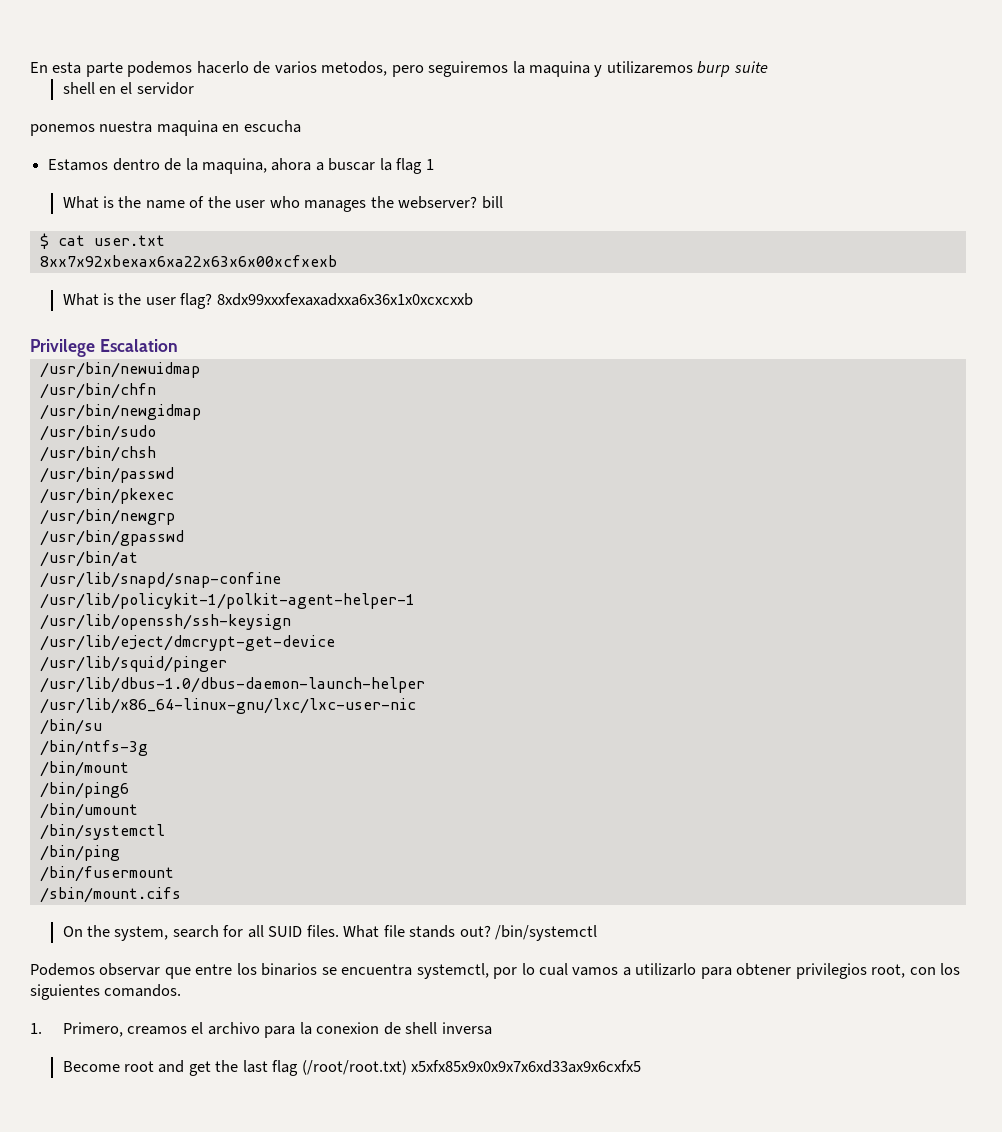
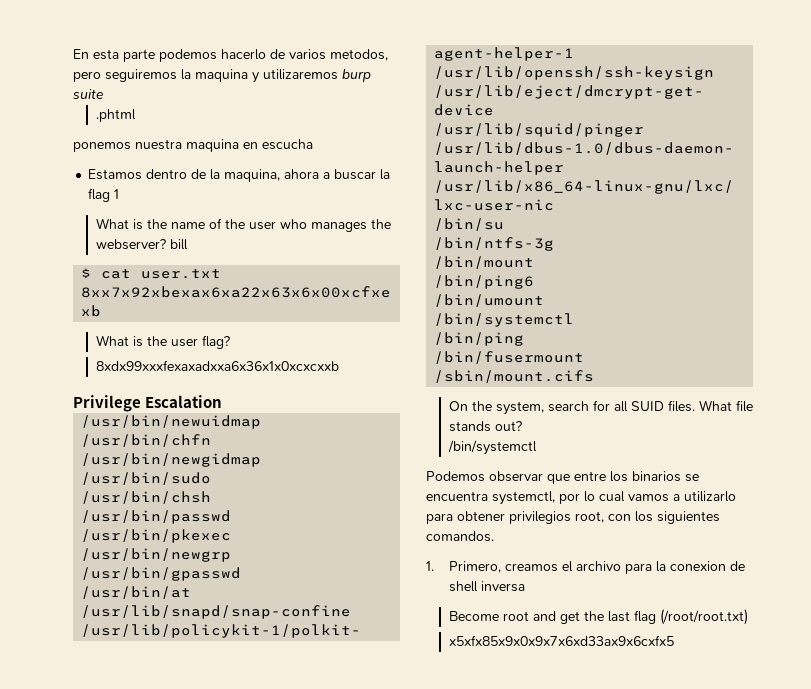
[62,82,194,95] shell en el servidor -> [95,109,136,122] .phtml
(213, 301) none -> (230, 342) //
(491, 931) none -> (522, 426) //
(407, 1067) none -> (748, 617) //

